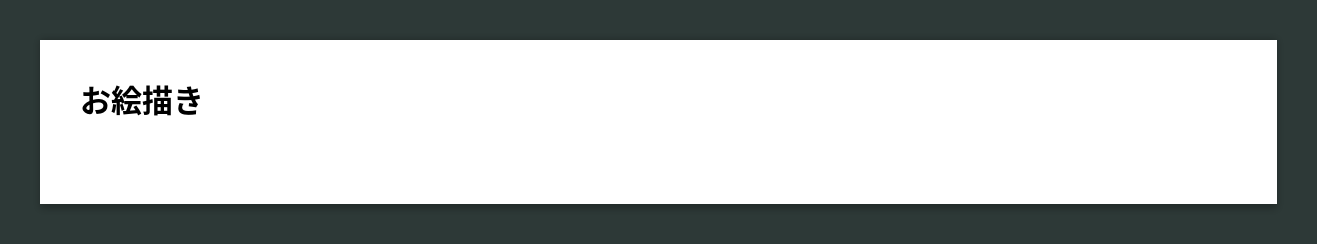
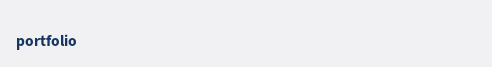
[80,85,204,116] お絵描き -> [16,34,77,50] portfolio

